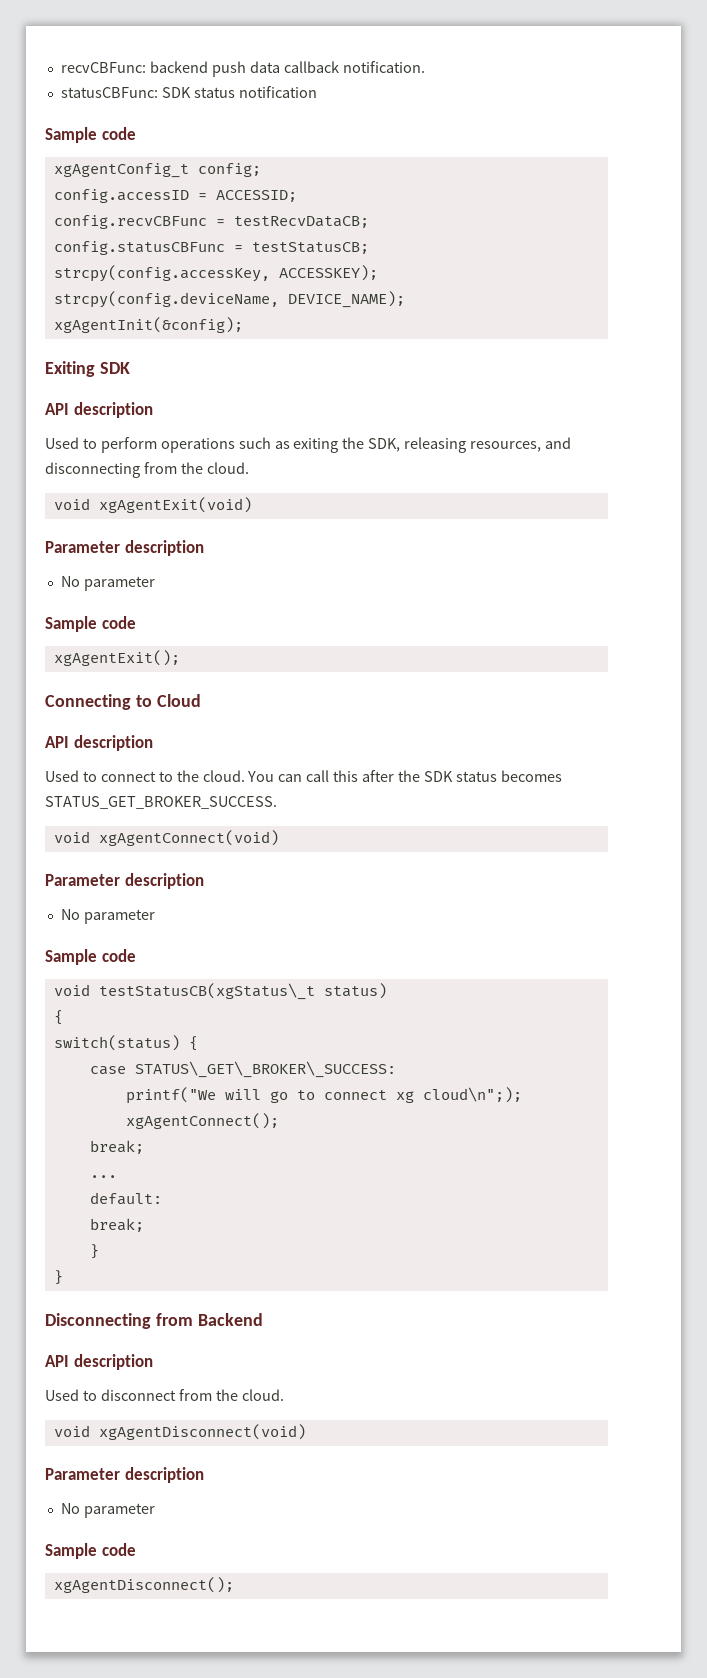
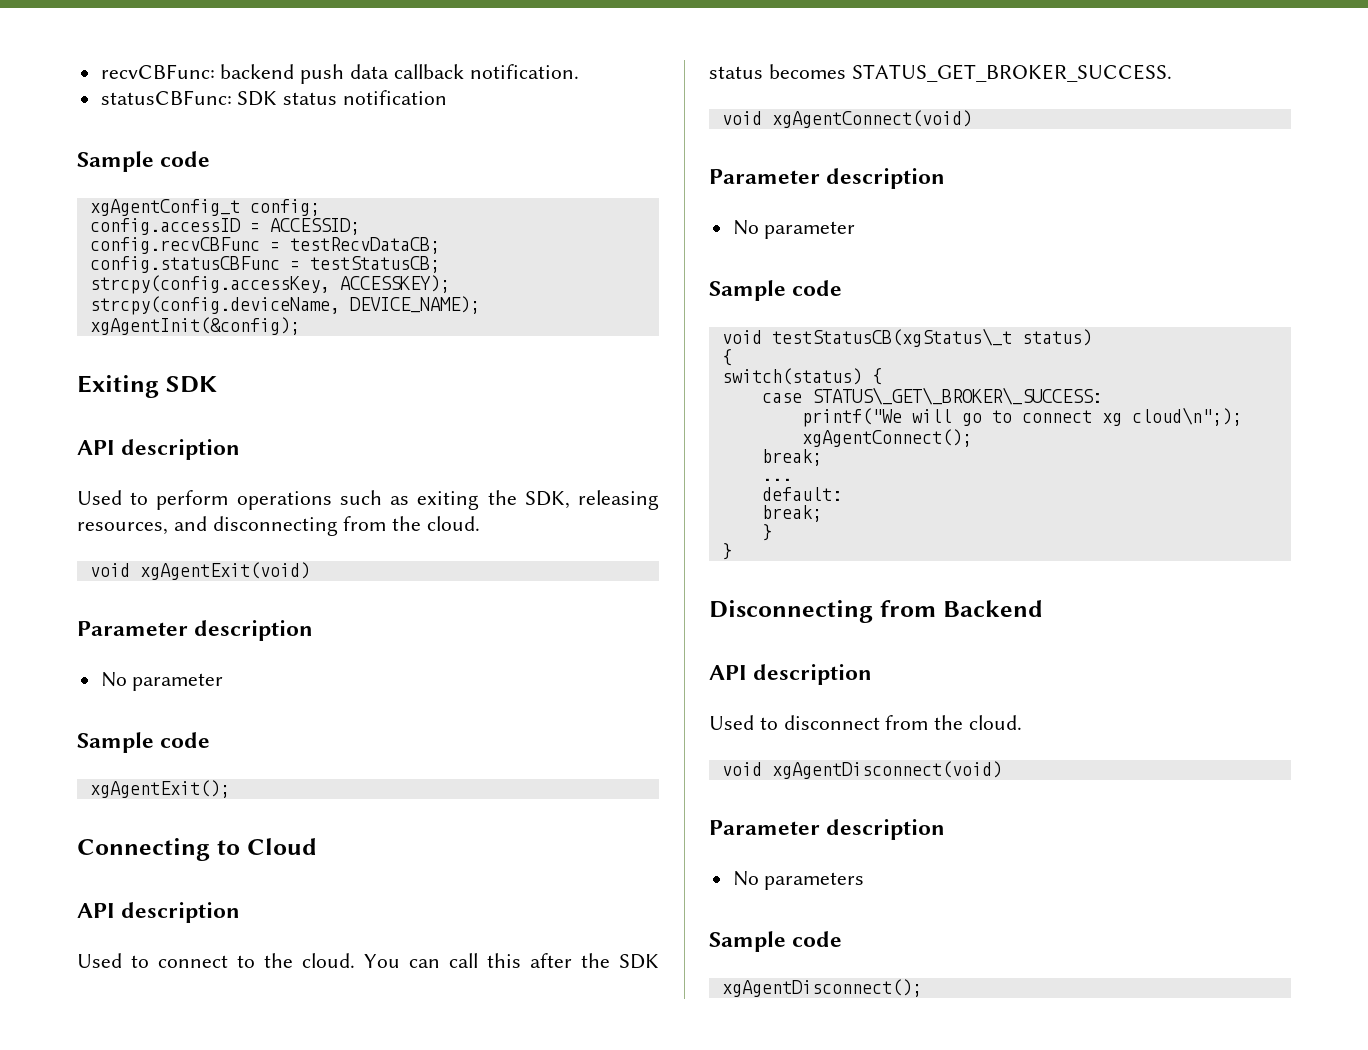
[83,1503,155,1518] parameter -> [764,872,865,890] parameters

